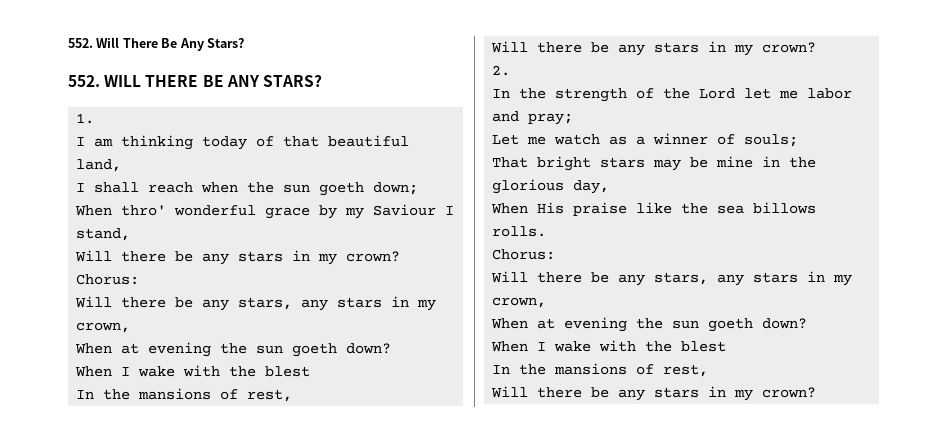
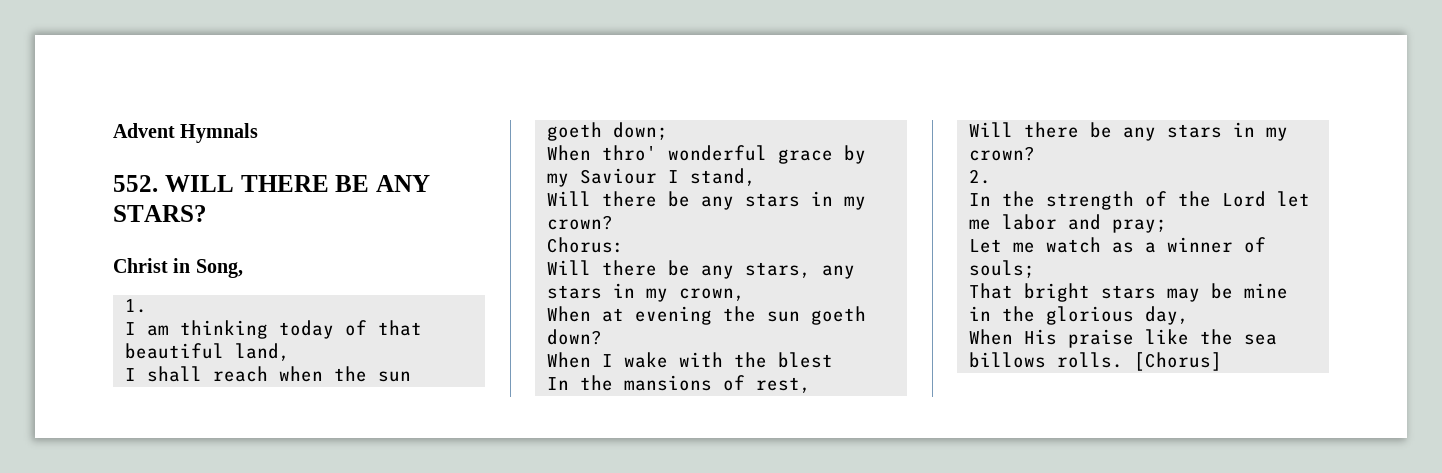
[68,37,244,51] 552. Will There Be Any Stars? -> [113,123,259,143] Advent Hymnals
(322, 81) none -> [113,258,243,278] // Christ in Song,
[491,249,555,260] [490,271,852,286] [491,297,546,308] [490,317,807,332] [490,340,726,352] [491,363,708,377] [490,386,816,401] // Chorus: // Will there be any stars, any stars in my crown, // When at evening the sun goeth down? // When I wake with the blest // In the mansions of rest, // Will there be any stars in my crown? -> [1134,352,1222,371] [Chorus]

